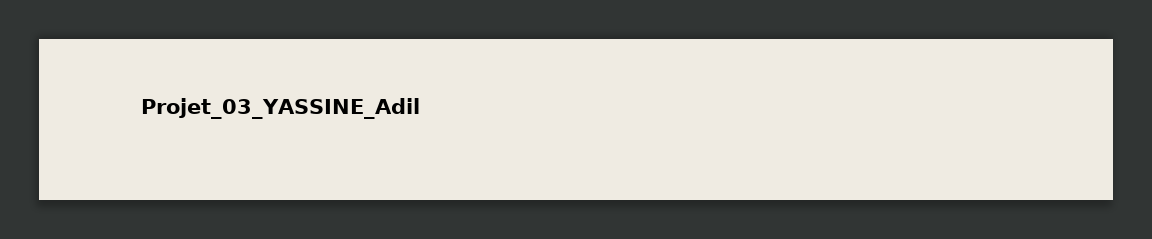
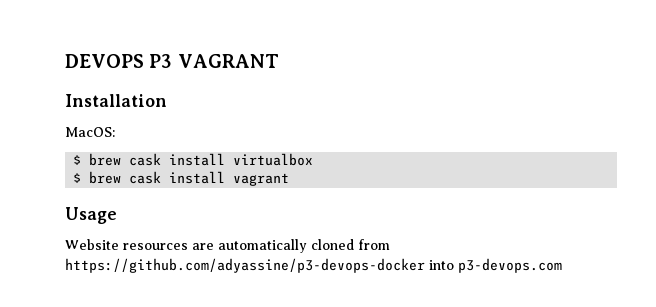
[141,98,420,119] Projet_03_YASSINE_Adil -> [65,54,279,68] [65,94,167,107] [65,127,115,137] [73,153,314,166] [73,171,290,186] [65,207,117,224] [65,239,390,253] [65,258,562,273] DEVOPS P3 VAGRANT // Installation // MacOS: // $ brew cask install virtualbox // $ brew cask install vagrant // Usage // Website resources are automatically cloned from https://github.com/adyassine/p3-devops-docker into p3-devops.com

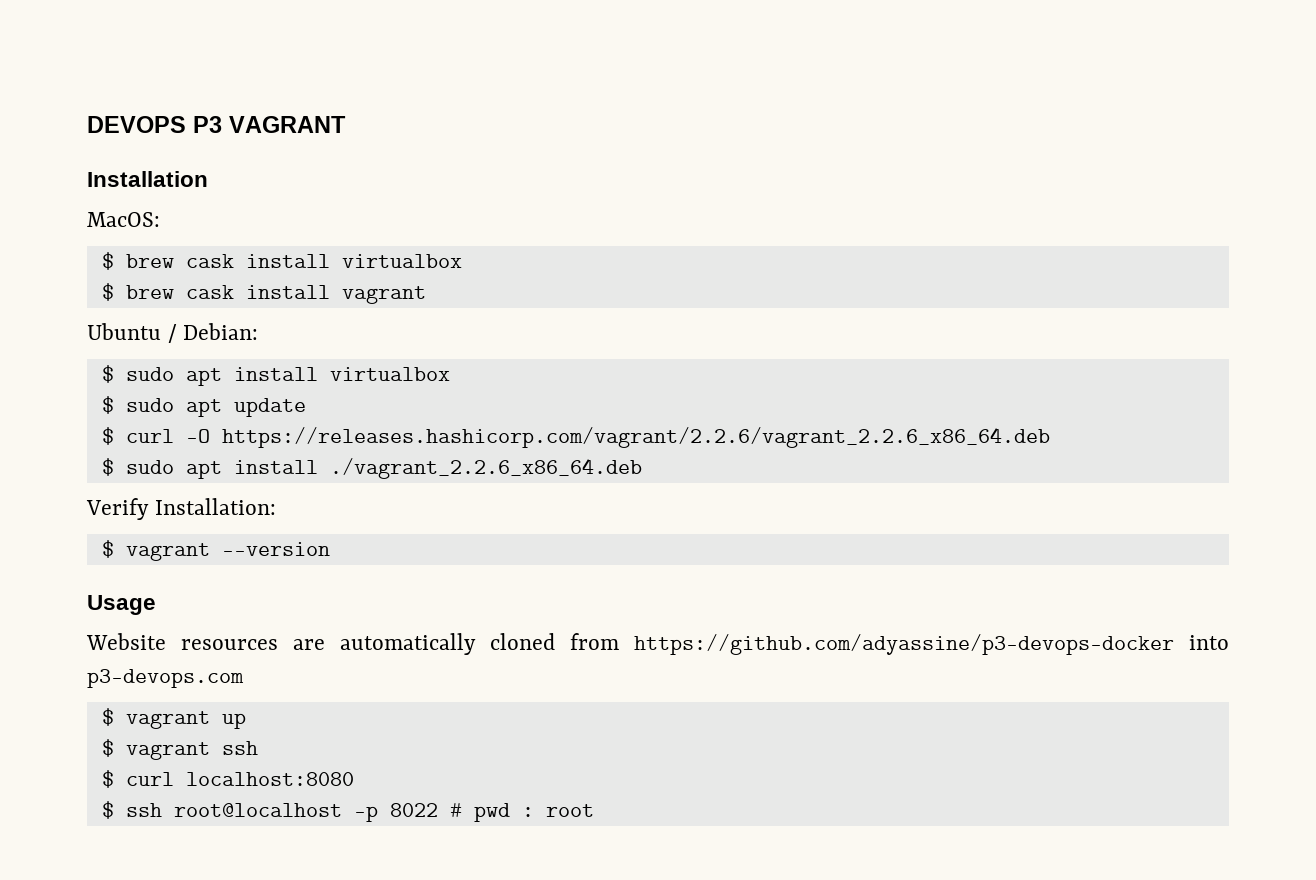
(290, 179) none -> [87,323,259,343] [101,365,450,386] [101,396,306,417] [101,427,1050,448] [101,458,642,479] [86,498,276,520] [101,540,330,561] // Ubuntu / Debian: // $ sudo apt install virtualbox // $ sudo apt update // $ curl -O https://releases.hashicorp.com/vagrant/2.2.6/vagrant_2.2.6_x86_64.deb // $ sudo apt install ./vagrant_2.2.6_x86_64.deb // Verify Installation: // $ vagrant --version
(562, 265) none -> [101,708,246,729] [101,739,258,760] [101,770,354,788] [101,801,594,822] // $ vagrant up // $ vagrant ssh // $ curl localhost:8080 // $ ssh root@localhost -p 8022 # pwd : root

